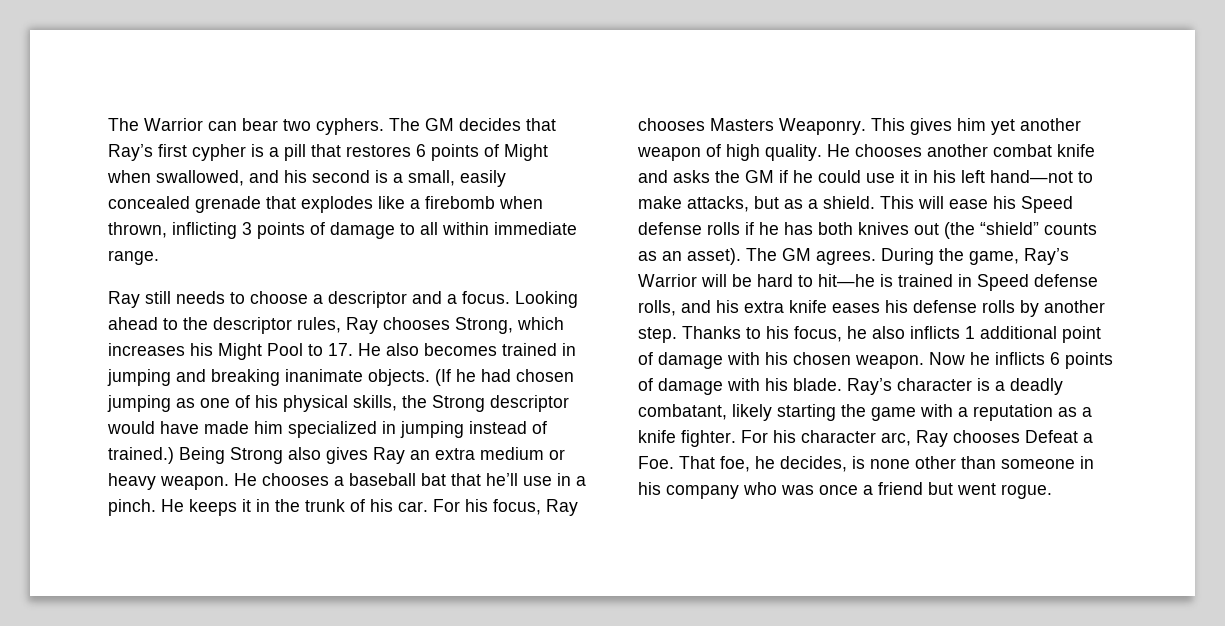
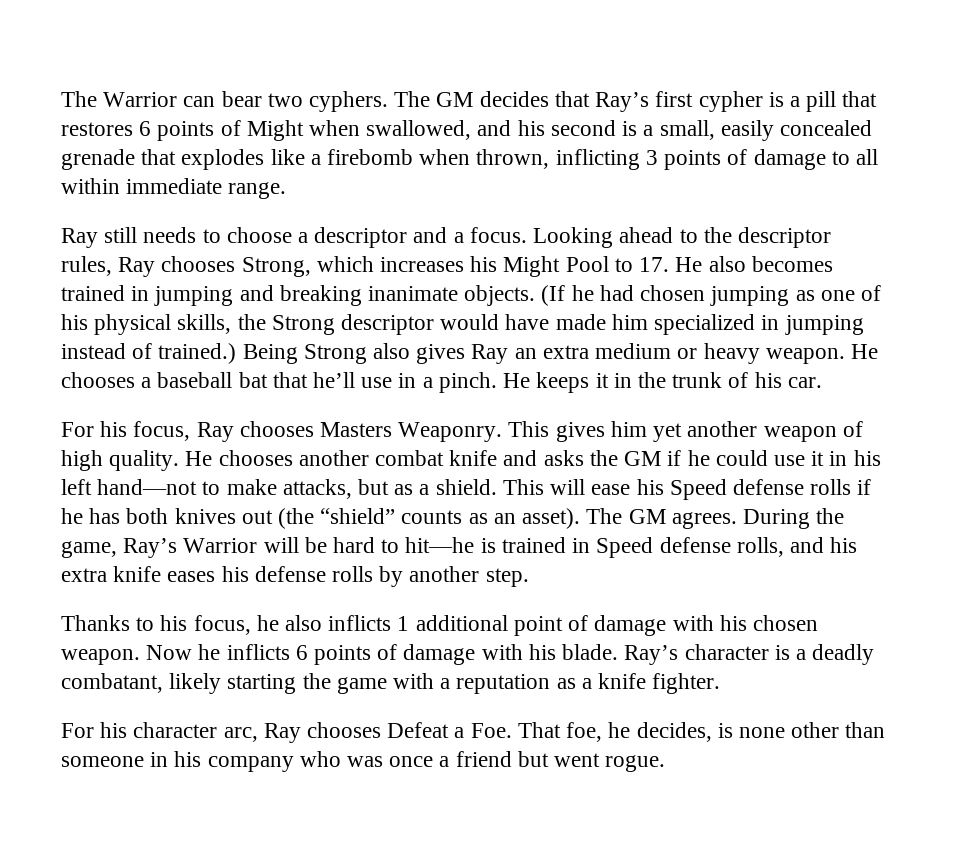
(428, 506) none -> (822, 382) //
(677, 335) none -> (529, 577) //
(736, 438) none -> (721, 683) //

